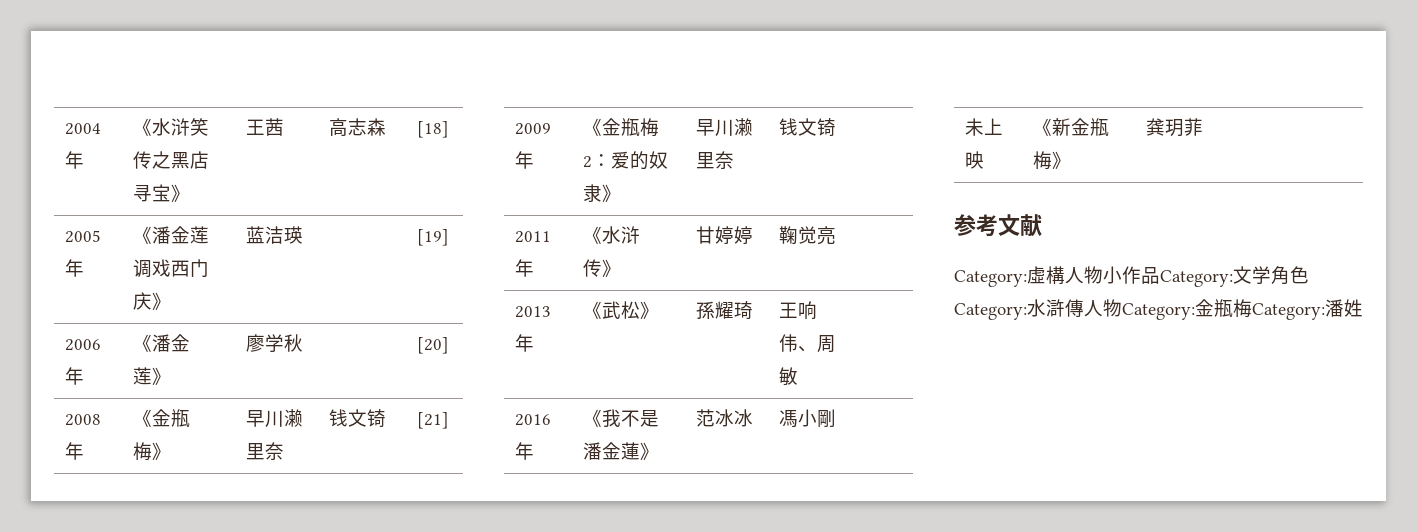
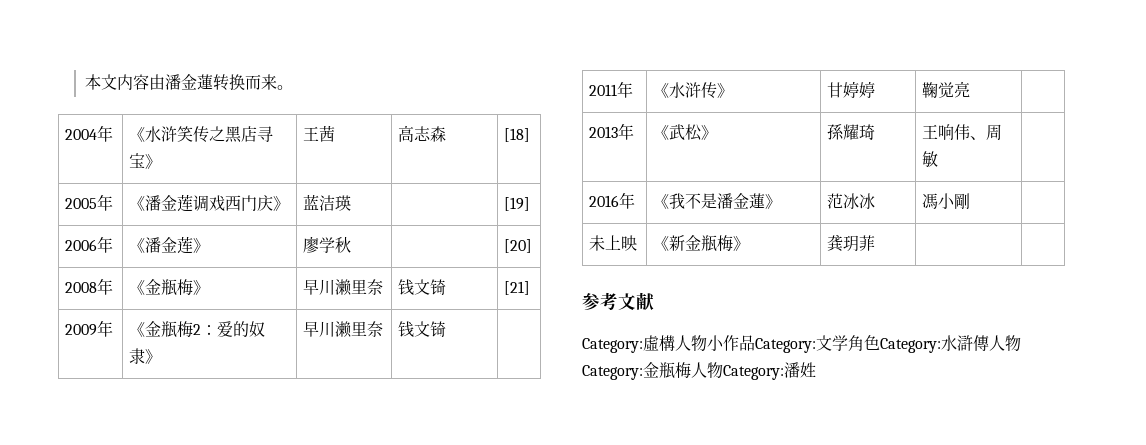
(65, 129) none -> [85,74,294,91] 本文内容由潘金蓮转换而来。 //
(1252, 308) none -> [691,362,723,379] 人物

